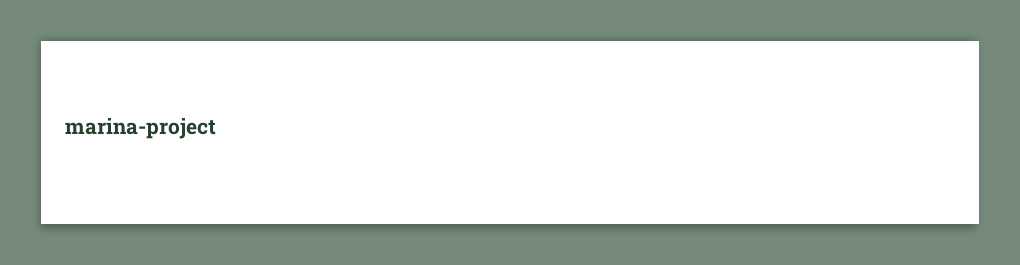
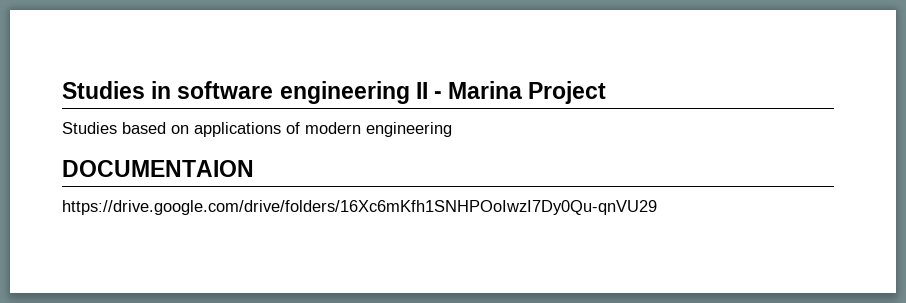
[65,118,216,139] marina-project -> [62,81,607,104] [62,122,452,137] [62,160,254,177] [62,200,657,215] Studies in software engineering II - Marina Project // Studies based on applications of modern engineering // DOCUMENTAION // https://drive.google.com/drive/folders/16Xc6mKfh1SNHPOoIwzI7Dy0Qu-qnVU29

